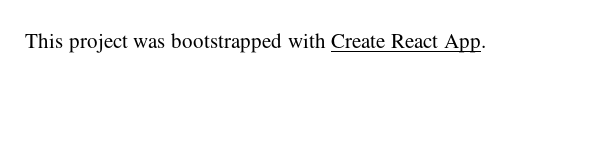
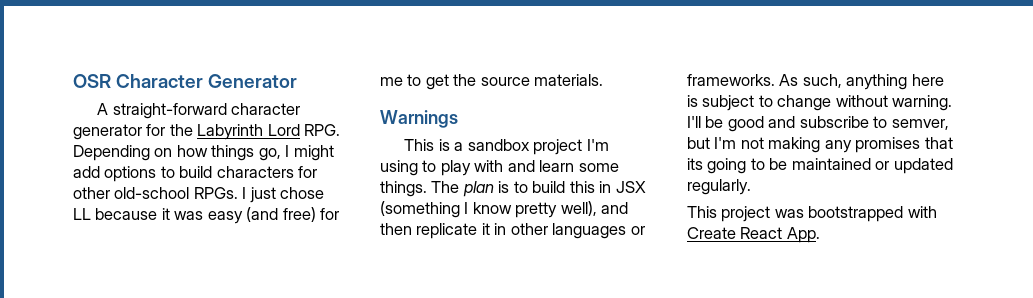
(25, 40) none -> [73,74,298,88] [97,103,301,119] [73,124,341,140] [73,145,334,161] [73,166,318,182] [73,187,325,203] [73,207,340,224] [380,74,604,90] [380,110,458,128] [404,139,609,155] [380,160,619,176] [380,181,646,197] [380,201,629,218] [380,223,645,239] [687,74,944,90] [687,95,953,111] [687,116,949,132] [687,137,953,153] [687,158,953,174] [687,179,751,195] OSR Character Generator // A straight-forward character generator for the Labyrinth Lord RPG. Depending on how things go, I might add options to build characters for other old-school RPGs. I just chose LL because it was easy (and free) for me to get the source materials. // Warnings // This is a sandbox project I'm using to play with and learn some things. The plan is to build this in JSX (something I know pretty well), and then replicate it in other languages or frameworks. As such, anything here is subject to change without warning. I'll be good and subscribe to semver, but I'm not making any promises that its going to be maintained or updated regularly. //

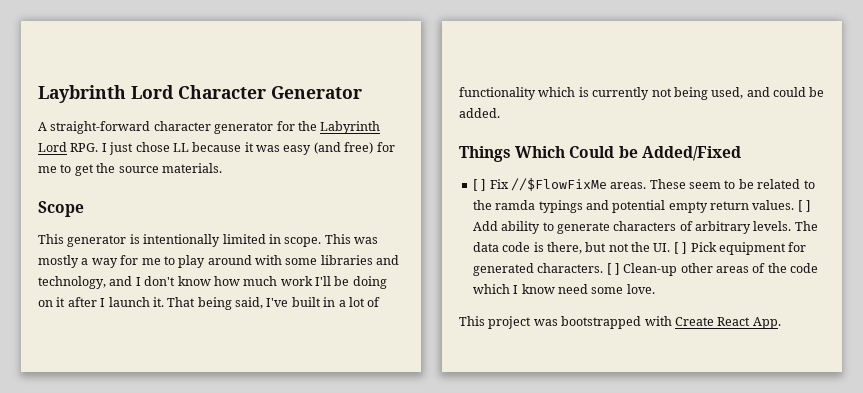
[73,74,111,88] OSR -> [38,85,174,103] Laybrinth Lord
[73,145,334,161] [73,166,318,182] [73,187,238,199] Depending on how things go, I might add options to build characters for other old-school RPGs. -> (99, 147) none
[380,110,458,128] [404,139,609,155] [380,160,619,176] [380,181,646,197] [380,201,629,218] [380,223,645,239] [687,74,944,90] [687,95,953,111] [687,116,949,132] [687,137,953,153] [687,158,953,174] [687,179,751,195] Warnings // This is a sandbox project I'm using to play with and learn some things. The plan is to build this in JSX (something I know pretty well), and then replicate it in other languages or frameworks. As such, anything here is subject to change without warning. I'll be good and subscribe to semver, but I'm not making any promises that its going to be maintained or updated regularly. -> [38,201,84,217] [38,234,378,247] [38,255,400,268] [38,276,387,289] [38,297,381,310] [459,87,825,100] [459,108,500,118] [459,146,741,162] [472,178,815,191] [472,200,812,213] [472,221,818,234] [472,242,807,255] [472,263,819,276] [472,284,655,294] Scope // This generator is intentionally limited in scope. This was mostly a way for me to play around with some libraries and technology, and I don't know how much work I'll be doing on it after I launch it. That being said, I've built in a lot of functionality which is currently not being used, and could be added. // Things Which Could be Added/Fixed // [ ] Fix //$FlowFixMe areas. These seem to be related to the ramda typings and potential empty return values. [ ] Add ability to generate characters of arbitrary levels. The data code is there, but not the UI. [ ] Pick equipment for generated characters. [ ] Clean-up other areas of the code which I know need some love.

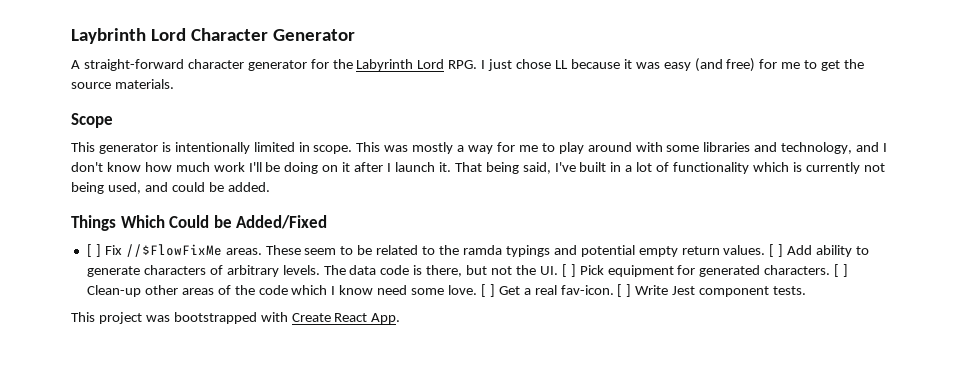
(655, 289) none -> [480,284,806,297] [ ] Get a real fav-icon. [ ] Write Jest component tests.

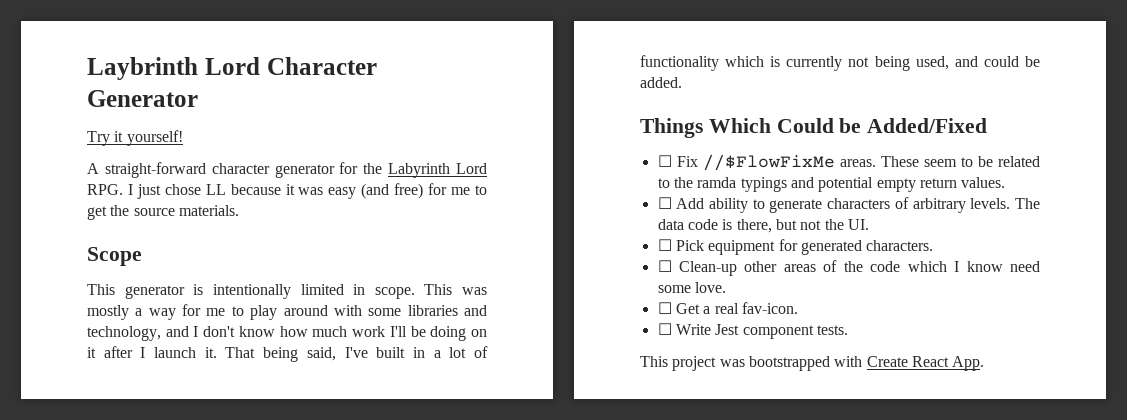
(355, 35) none -> [87,130,183,146] // Try it yourself!
[86,244,101,257] [ ] -> [657,155,672,167] ☐
[769,244,784,257] [ ] -> [657,197,672,209] // ☐
[561,264,576,277] [ ] -> [657,239,672,251] // ☐
[834,264,849,277] [ ] -> [657,260,672,272] // ☐
[480,284,495,297] [ ] -> [657,302,672,314] // ☐
[617,284,632,297] [ ] -> [657,323,672,335] // ☐

